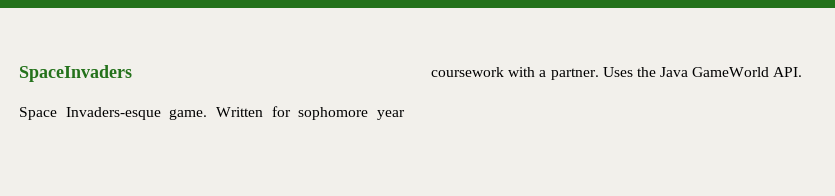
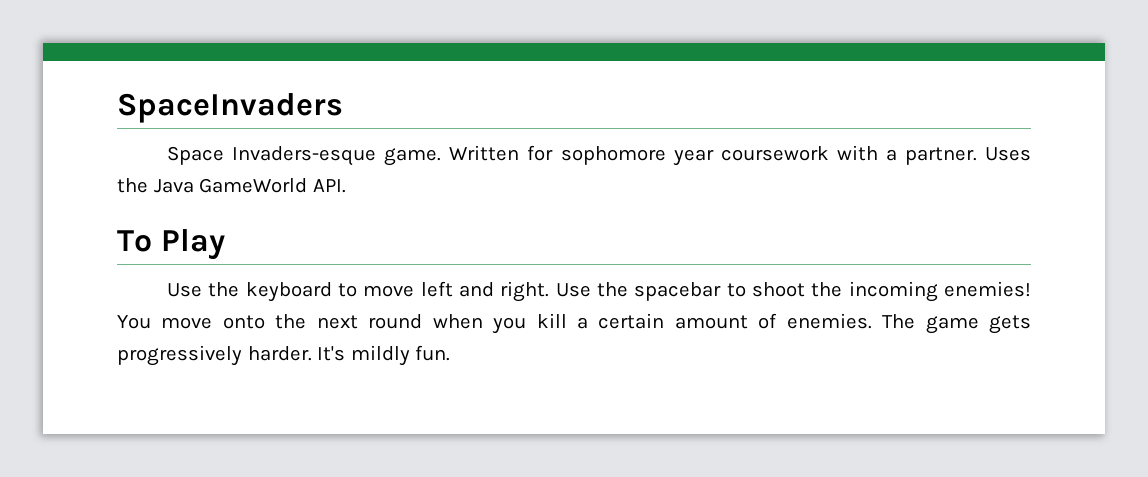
(803, 72) none -> [117,229,225,260] [167,281,1031,302] [117,313,1031,334] [117,345,451,366] // To Play // Use the keyboard to move left and right. Use the spacebar to shoot the incoming enemies! You move onto the next round when you kill a certain amount of enemies. The game gets progressively harder. It's mildly fun.

